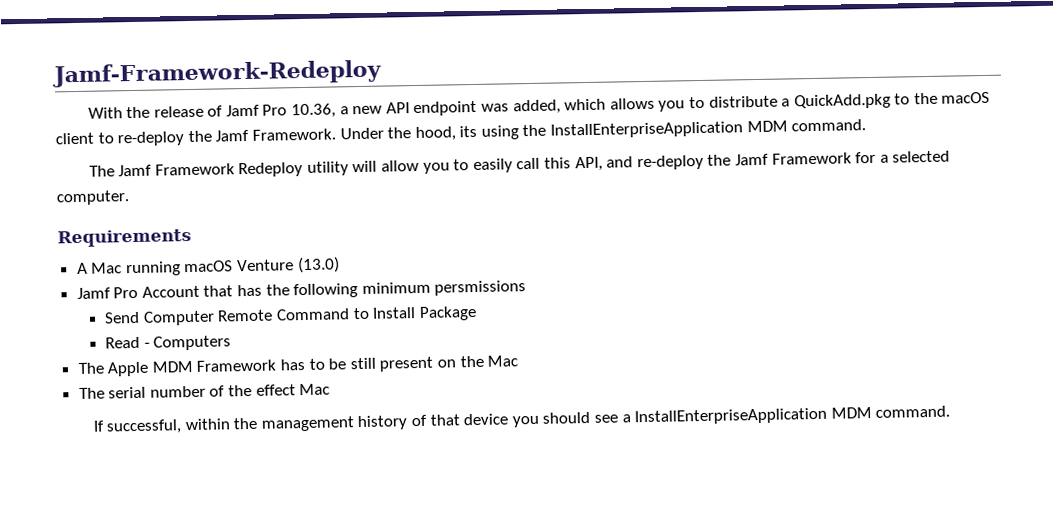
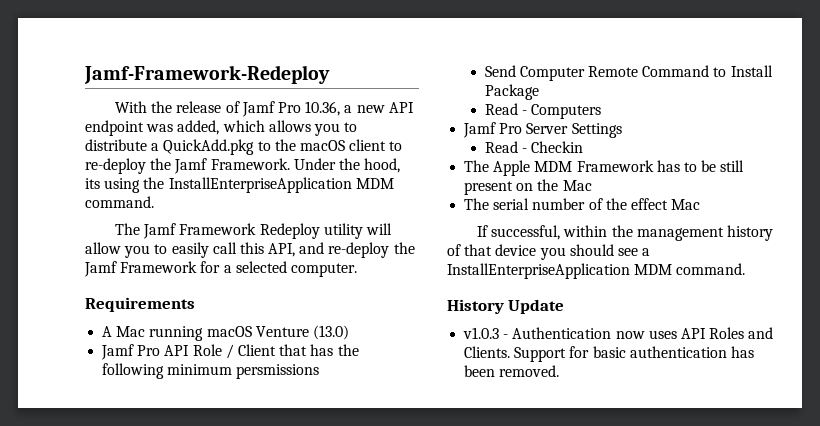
[141,285,200,298] Account -> [164,344,276,359] API Role / Client
(232, 343) none -> [463,122,622,138] [484,141,584,153] // Jamf Pro Server Settings // Read - Checkin
(951, 411) none -> [447,299,565,314] [463,327,774,339] [464,346,754,362] [464,365,560,377] // History Update // v1.0.3 - Authentication now uses API Roles and Clients. Support for basic authentication has been removed.

